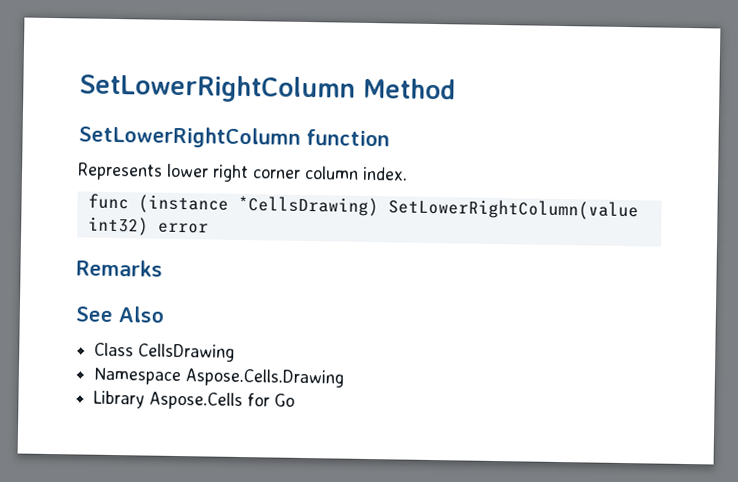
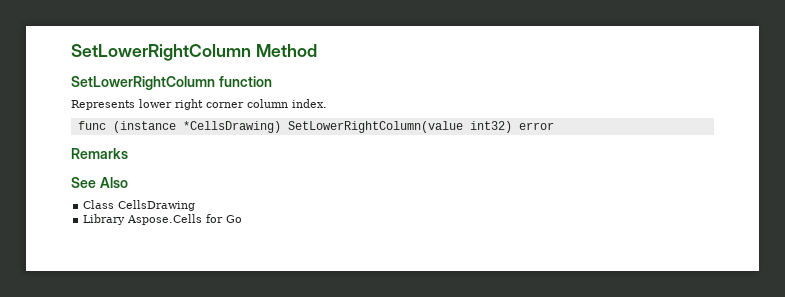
[93,367,345,388] // Namespace Aspose.Cells.Drawing -> (196, 205) none

